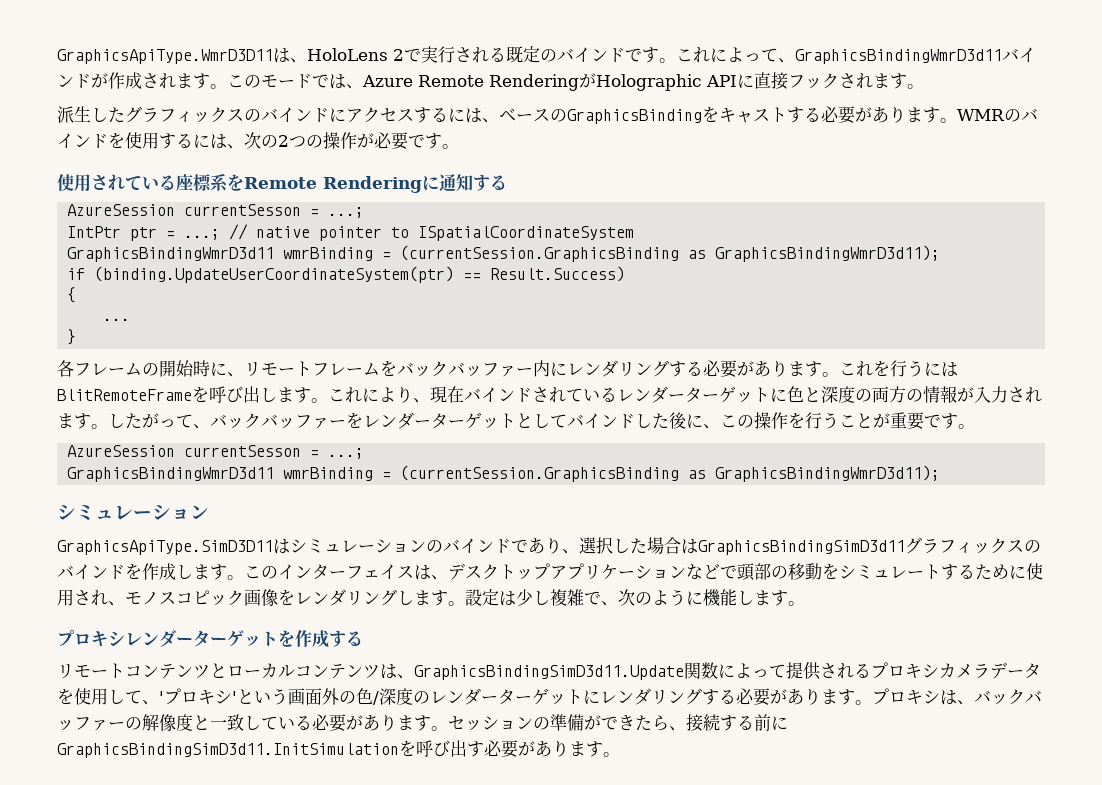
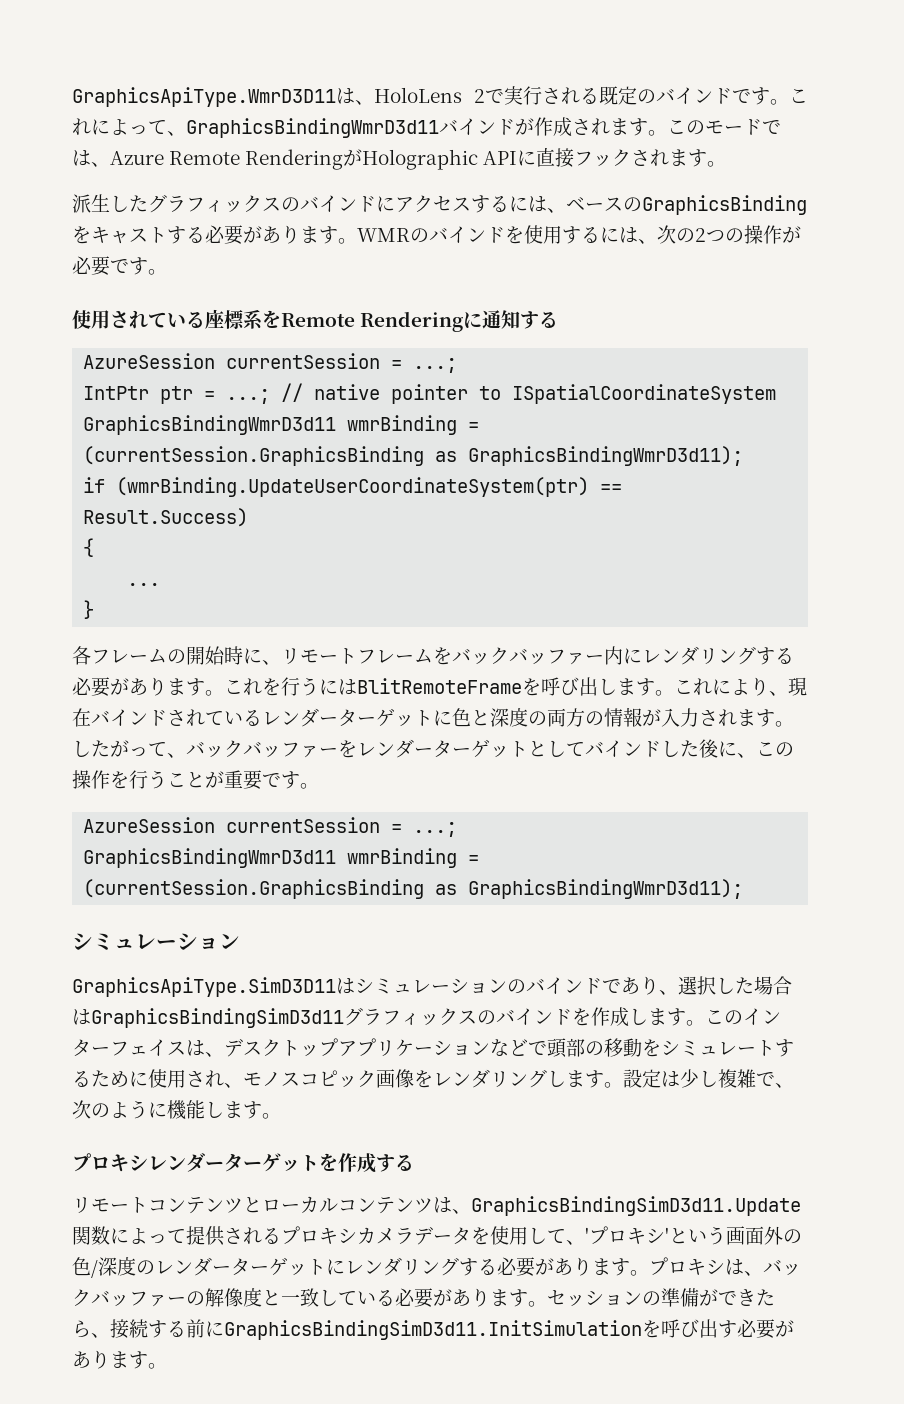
[184,204,302,216] currentSesson -> [226,353,381,369] currentSession
[94,266,455,283] (binding.UpdateUserCoordinateSystem(ptr) -> [116,477,590,497] (wmrBinding.UpdateUserCoordinateSystem(ptr)
[184,445,302,457] currentSesson -> [226,817,381,833] currentSession

